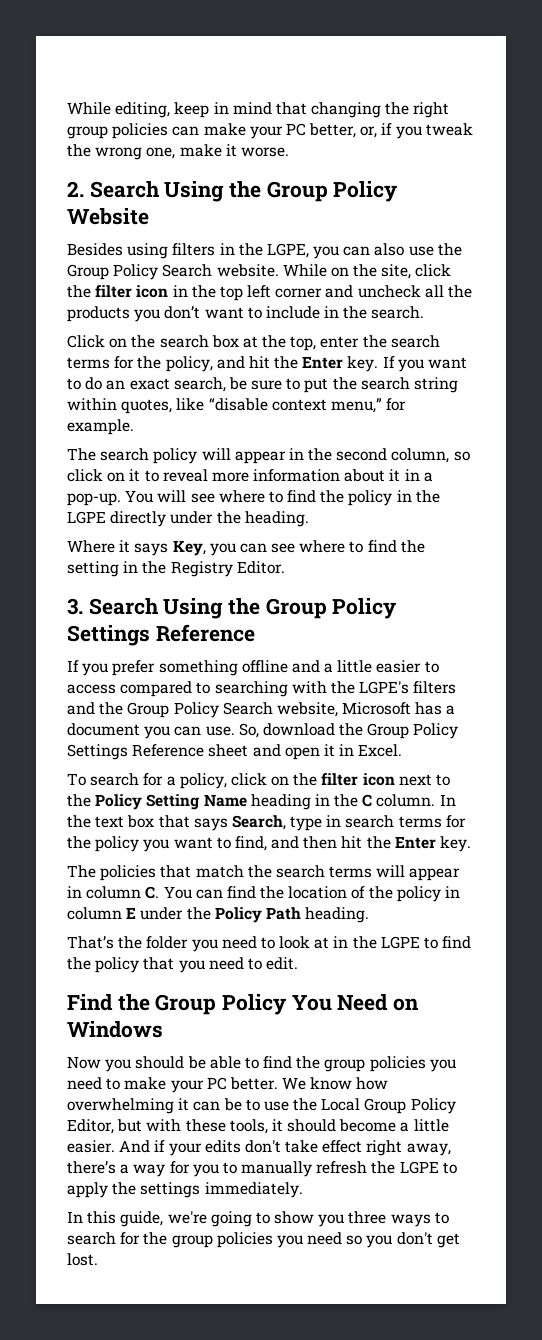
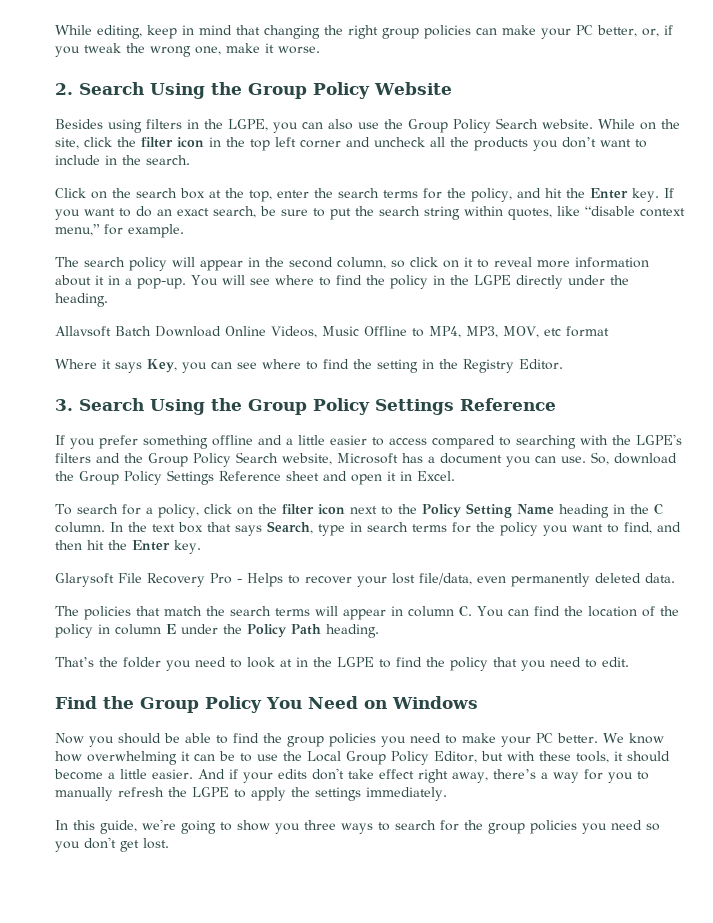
(309, 519) none -> [55,326,609,338] // Allavsoft Batch Download Online Videos, Music Offline to MP4, MP3, MOV, etc format
(472, 844) none -> [55,573,675,587] // Glarysoft File Recovery Pro - Helps to recover your lost file/data, even permanently deleted data.

